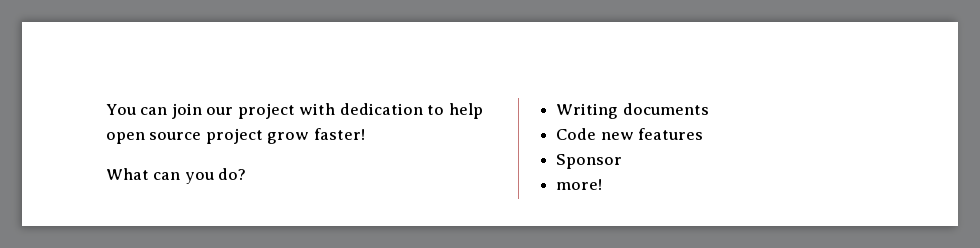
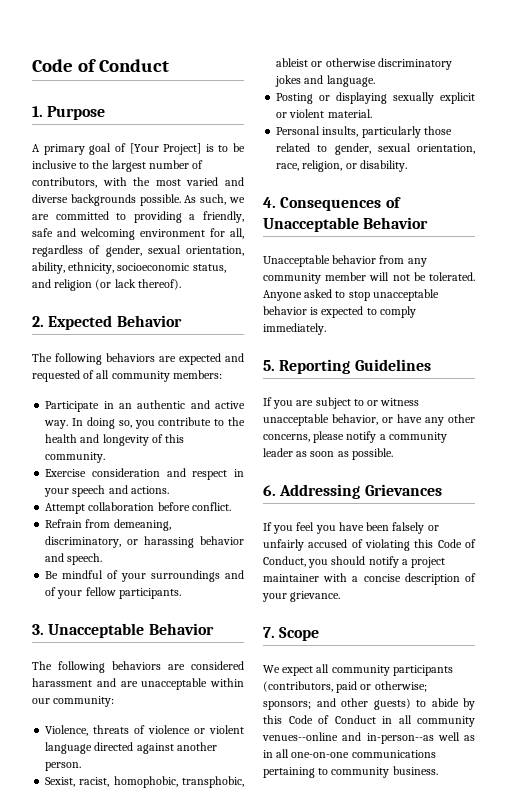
[106,103,483,119] [106,128,365,144] [106,168,247,184] [556,103,709,119] [556,128,704,140] [556,154,623,169] [556,179,603,190] You can join our project with dedication to help open source project grow faster! // What can you do? // Writing documents // Code new features // Sponsor // more! -> [32,59,169,72] [32,106,106,120] [32,143,245,155] [32,160,204,172] [32,177,244,188] [32,194,246,206] [32,211,244,223] [32,228,244,240] [32,245,244,257] [32,262,226,274] [32,279,181,291] [32,315,182,330] [32,353,244,365] [32,370,222,382] [45,400,245,412] [44,417,245,429] [45,434,185,446] [45,452,106,463] [45,468,244,480] [44,485,169,497] [45,502,231,514] [45,519,171,531] [45,536,244,548] [45,553,103,565] [45,570,245,582] [45,587,181,599] [32,623,214,638] [32,661,244,673] [32,678,244,690] [32,696,115,707] [45,725,244,736] [45,742,217,754] [45,762,82,771] [45,776,245,788] [276,58,452,70] [275,75,375,87] [276,92,475,104] [276,109,372,118] [276,126,452,138] [276,143,475,155] [276,160,407,172] [263,197,401,211] [263,217,429,232] [263,255,427,267] [263,272,475,284] [263,289,439,301] [263,306,416,318] [263,323,326,335] [263,359,431,374] [263,397,420,409] [263,414,475,426] [263,431,447,443] [263,448,393,460] [263,484,442,499] [263,522,439,534] [263,539,476,551] [263,556,446,568] [263,573,476,585] [262,591,341,602] [263,627,320,641] [263,664,453,676] [263,681,427,693] [263,698,475,710] [263,715,475,727] [262,732,475,744] [263,749,436,758] [263,766,438,778] Code of Conduct // 1. Purpose // A primary goal of [Your Project] is to be inclusive to the largest number of contributors, with the most varied and diverse backgrounds possible. As such, we are committed to providing a friendly, safe and welcoming environment for all, regardless of gender, sexual orientation, ability, ethnicity, socioeconomic status, and religion (or lack thereof). // 2. Expected Behavior // The following behaviors are expected and requested of all community members: // Participate in an authentic and active way. In doing so, you contribute to the health and longevity of this community. // Exercise consideration and respect in your speech and actions. // Attempt collaboration before conflict. // Refrain from demeaning, discriminatory, or harassing behavior and speech. // Be mindful of your surroundings and of your fellow participants. // 3. Unacceptable Behavior // The following behaviors are considered harassment and are unacceptable within our community: // Violence, threats of violence or violent language directed against another person. // Sexist, racist, homophobic, transphobic, ableist or otherwise discriminatory jokes and language. // Posting or displaying sexually explicit or violent material. // Personal insults, particularly those related to gender, sexual orientation, race, religion, or disability. // 4. Consequences of Unacceptable Behavior // Unacceptable behavior from any community member will not be tolerated. Anyone asked to stop unacceptable behavior is expected to comply immediately. // 5. Reporting Guidelines // If you are subject to or witness unacceptable behavior, or have any other concerns, please notify a community leader as soon as possible. // 6. Addressing Grievances // If you feel you have been falsely or unfairly accused of violating this Code of Conduct, you should notify a project maintainer with a concise description of your grievance. // 7. Scope // We expect all community participants (contributors, paid or otherwise; sponsors; and other guests) to abide by this Code of Conduct in all community venues--online and in-person--as well as in all one-on-one communications pertaining to community business.

